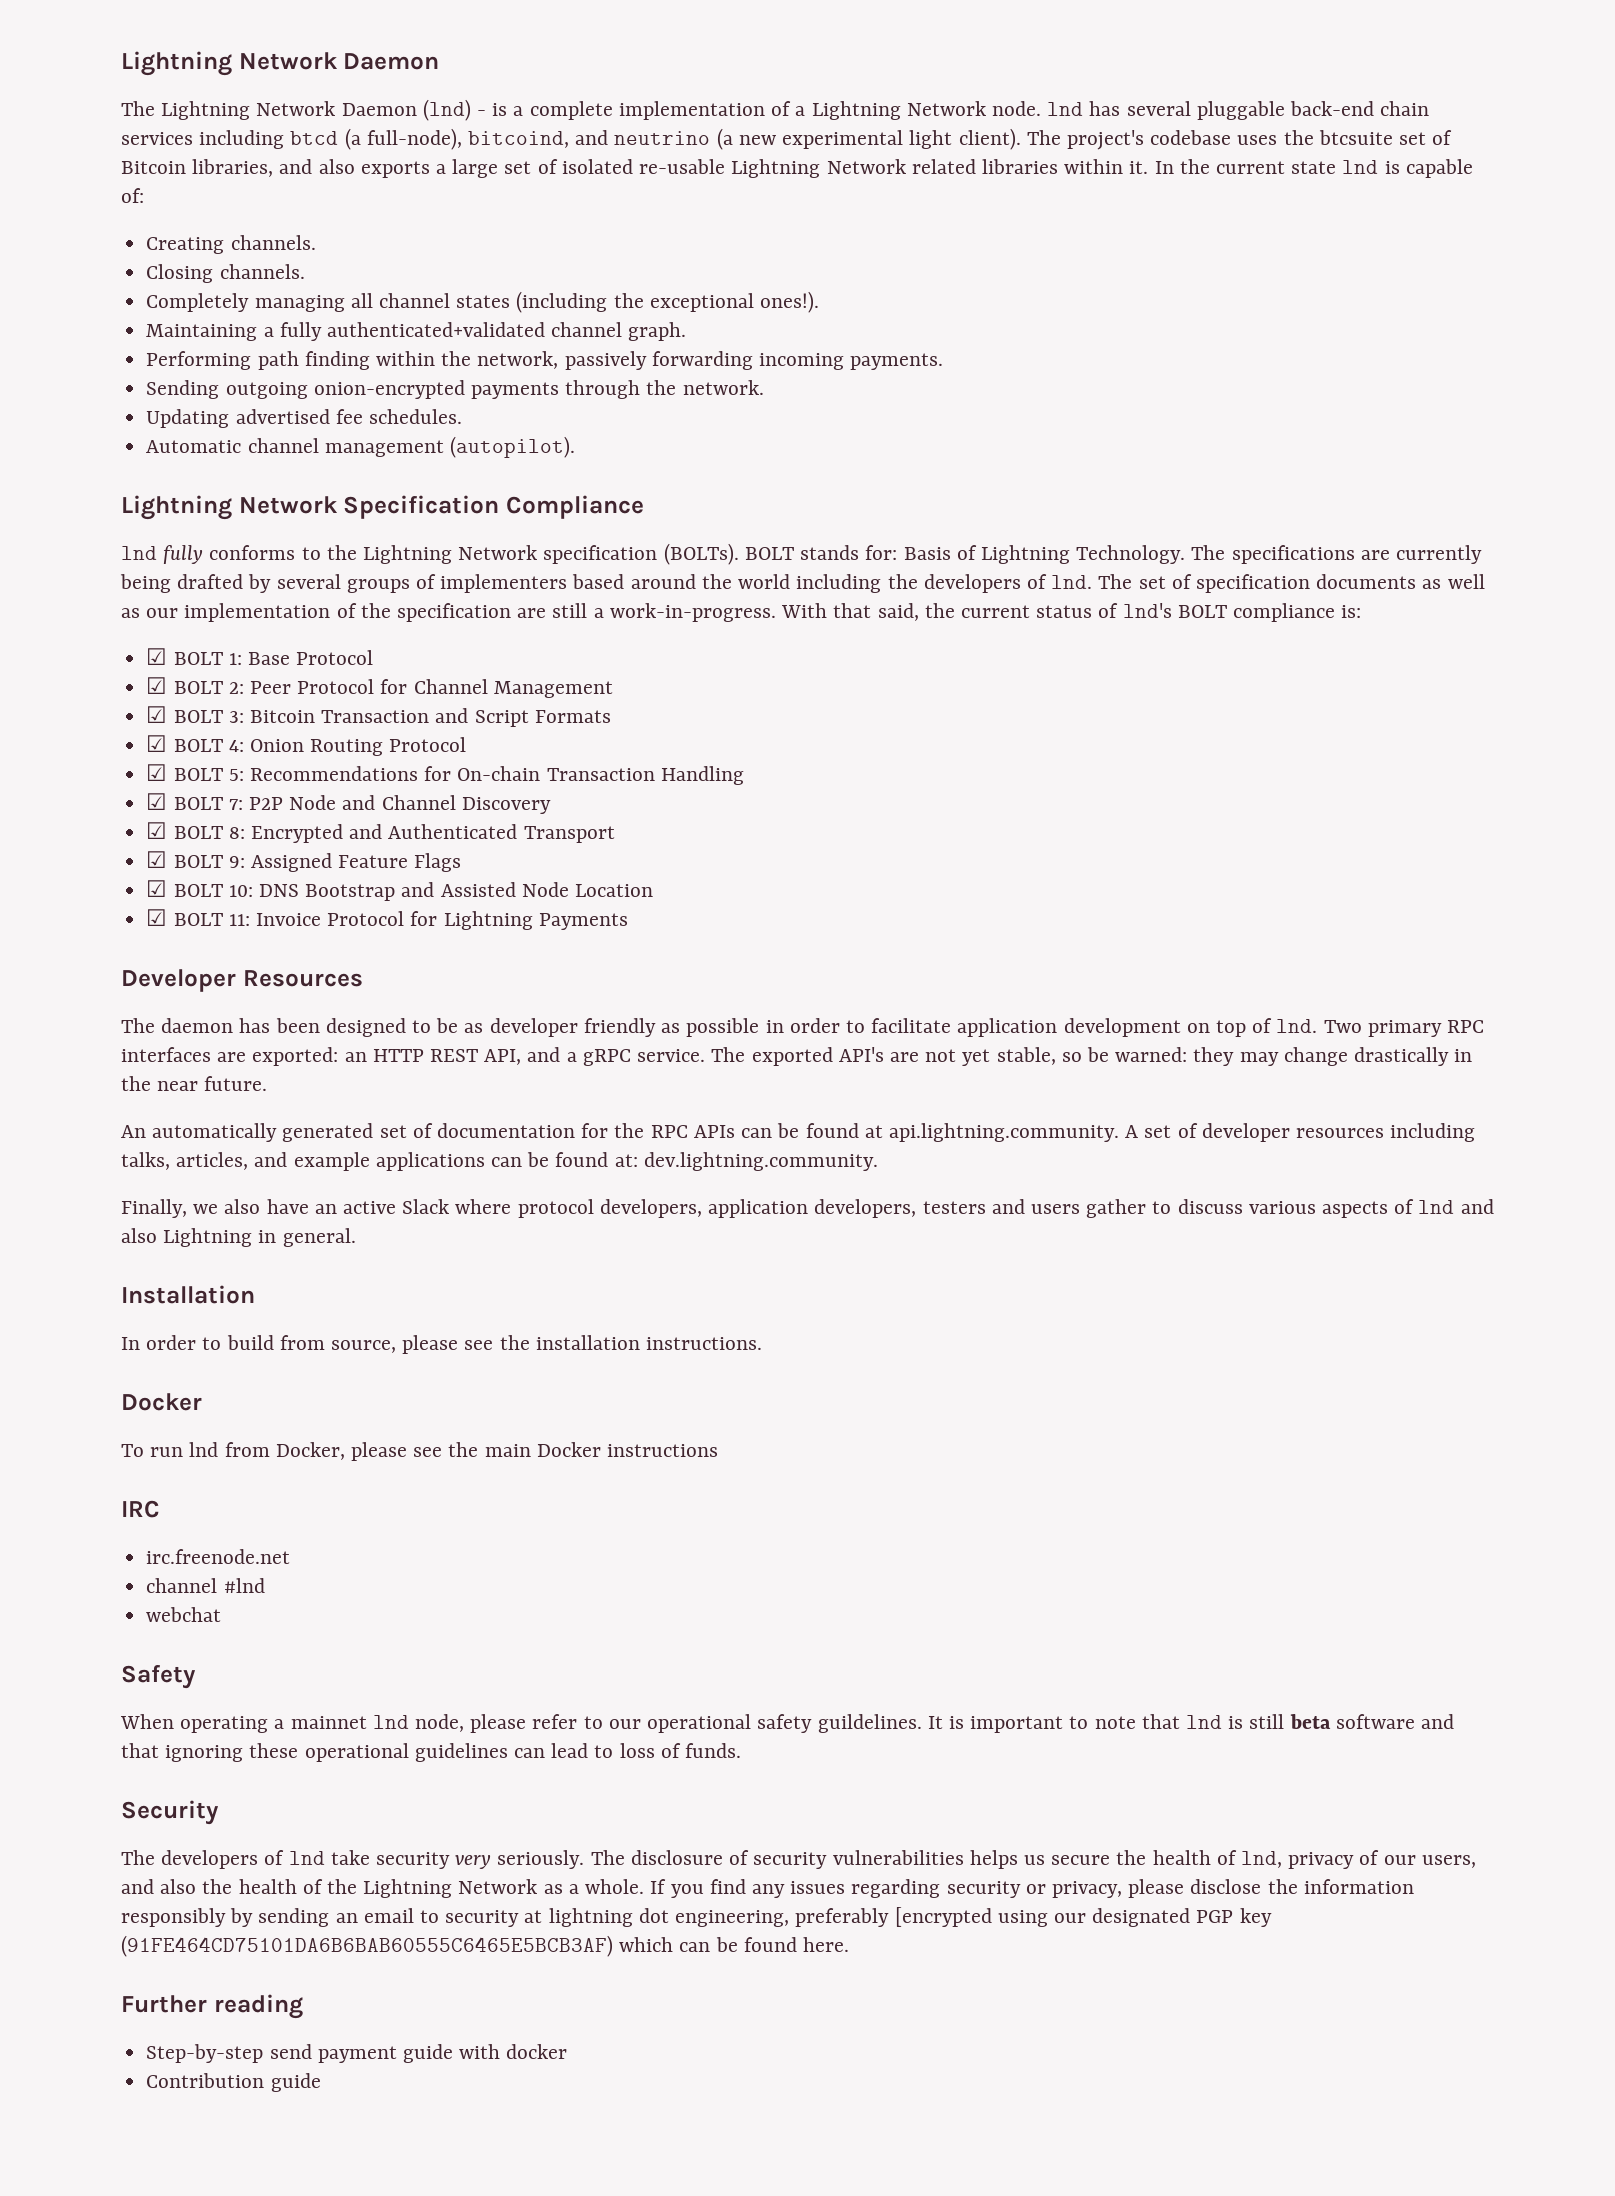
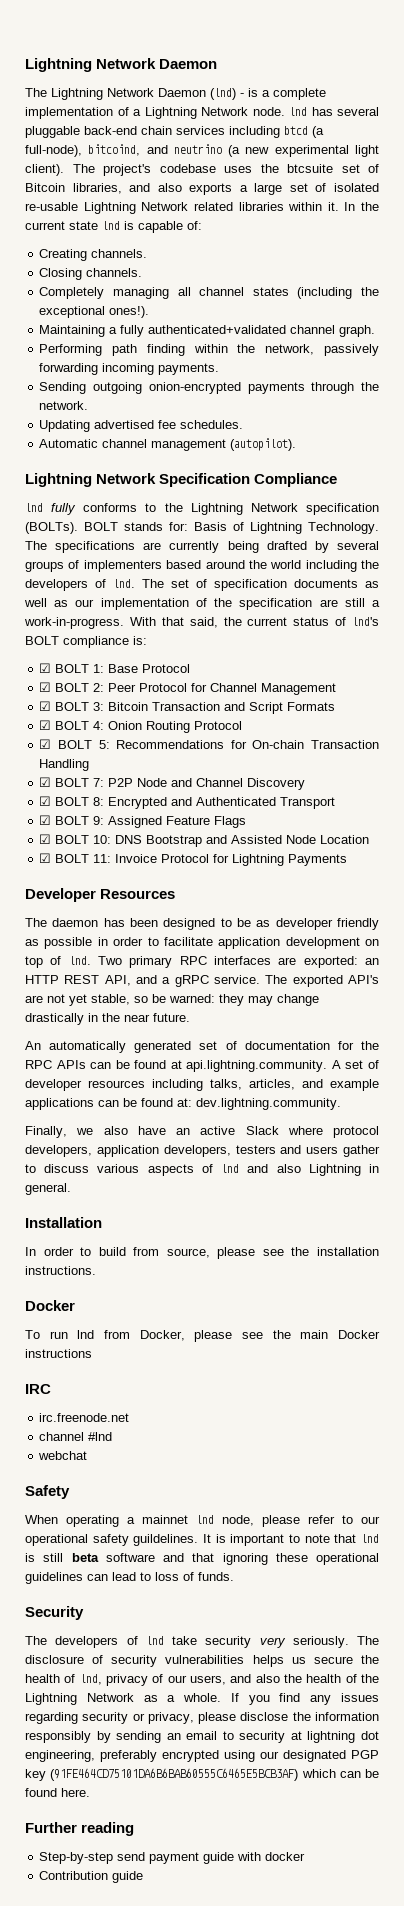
[894,1907,992,1927] [encrypted -> [162,1750,219,1762] encrypted

